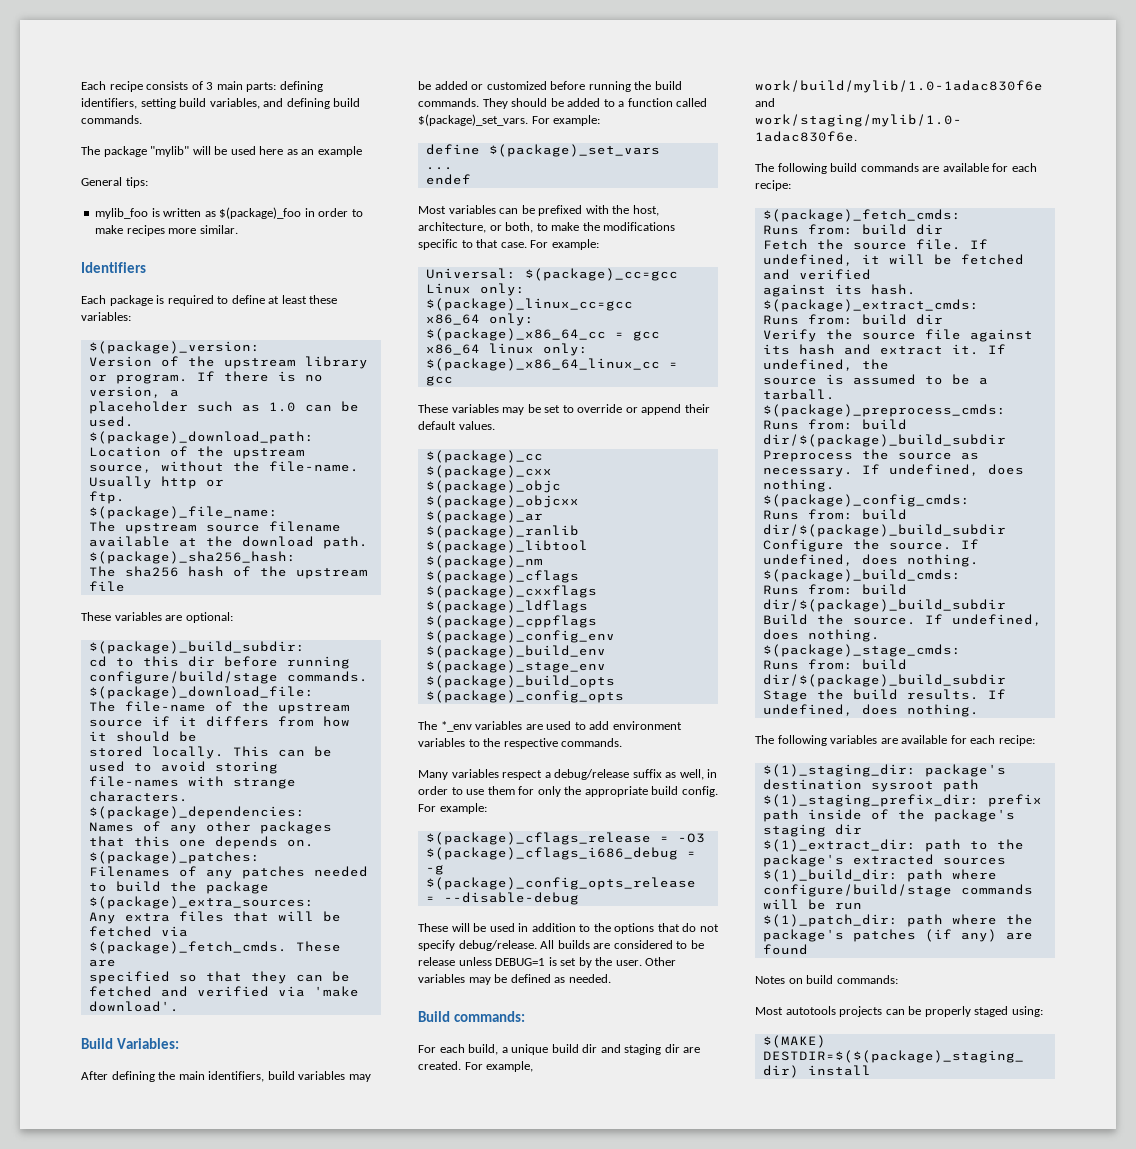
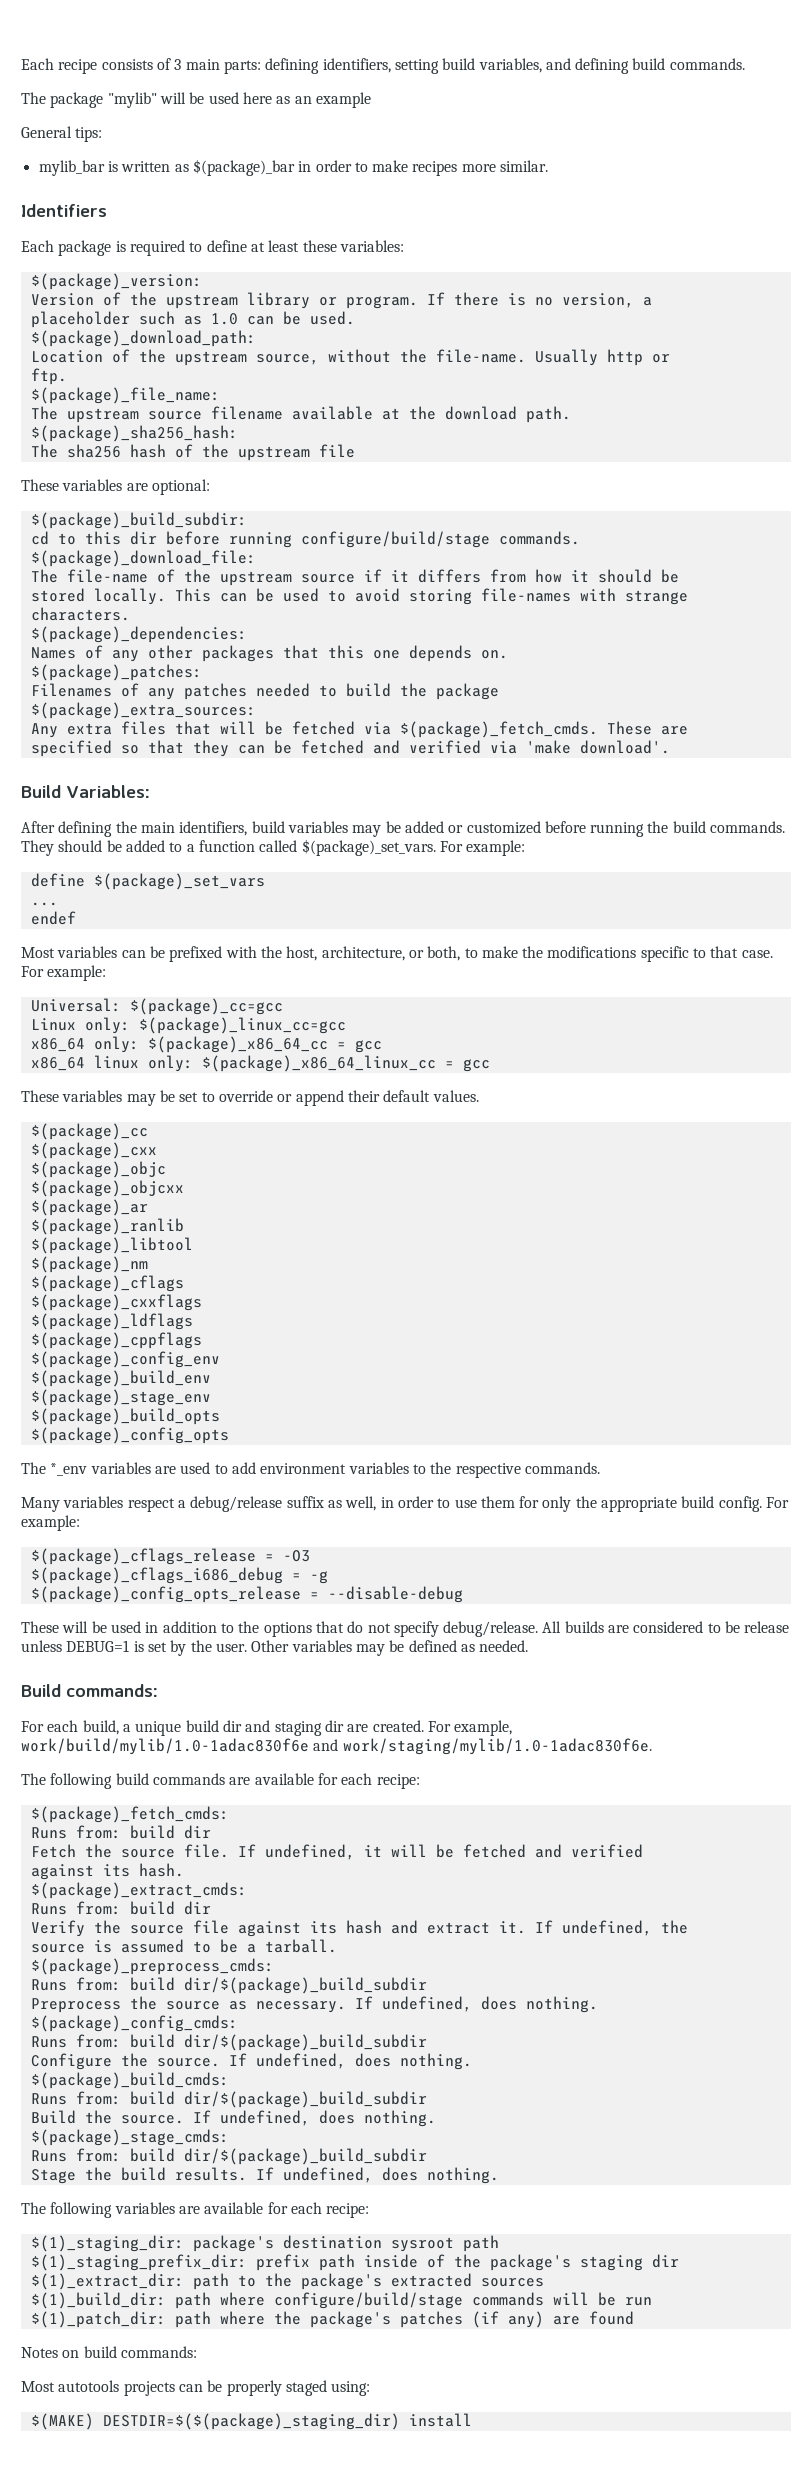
[95,208,149,219] mylib_foo -> [38,160,105,176] mylib_bar
[219,207,302,219] $(package)_foo -> [192,159,295,176] $(package)_bar

